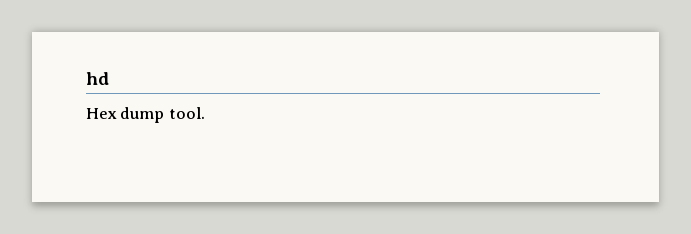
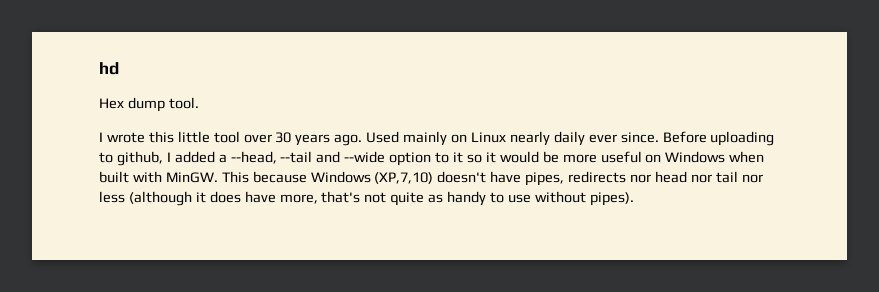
(205, 113) none -> [99,131,775,146] [99,151,765,166] [99,171,763,186] [99,191,634,206] // I wrote this little tool over 30 years ago. Used mainly on Linux nearly daily ever since. Before uploading to github, I added a --head, --tail and --wide option to it so it would be more useful on Windows when built with MinGW. This because Windows (XP,7,10) doesn't have pipes, redirects nor head nor tail nor less (although it does have more, that's not quite as handy to use without pipes).

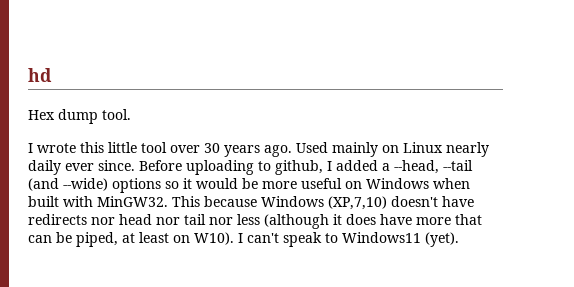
[316,151,464,166] and --wide option to it -> [28,178,161,193] (and --wide) options
[165,172,218,183] MinGW. -> [97,196,168,207] MinGW32.
[525,172,565,186] pipes, -> (474, 201) none
[279,191,634,206] more, that's not quite as handy to use without pipes). -> [416,214,482,225] [28,232,459,247] more that can be piped, at least on W10). I can't speak to Windows11 (yet).

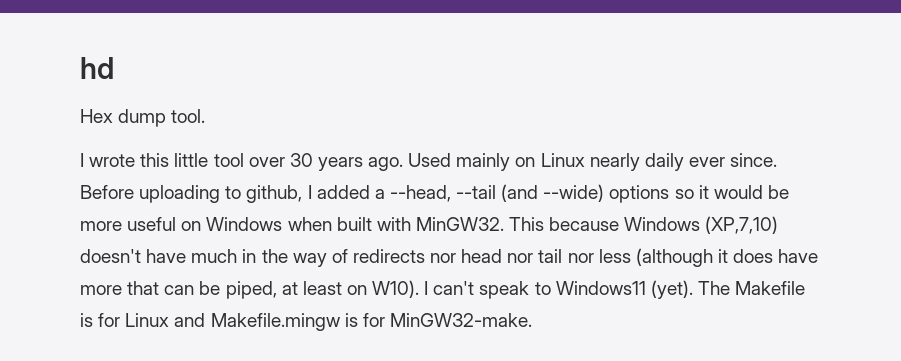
(474, 201) none -> [191,249,348,267] much in the way of
(459, 239) none -> [697,281,806,295] [80,313,532,331] The Makefile is for Linux and Makefile.mingw is for MinGW32-make.

